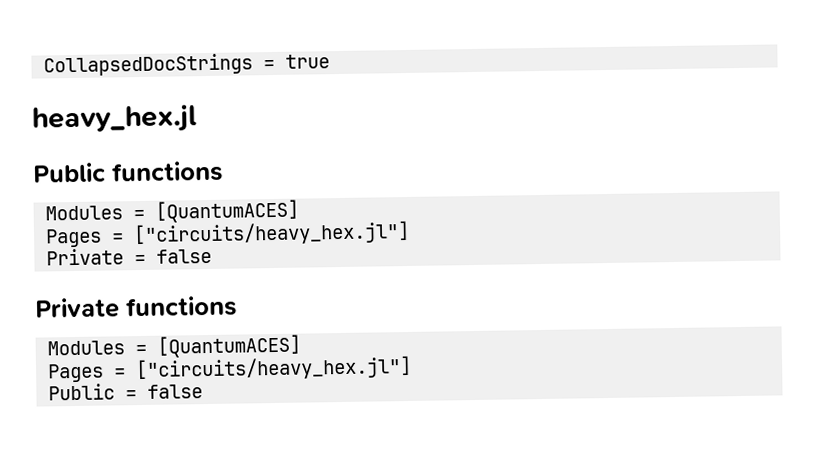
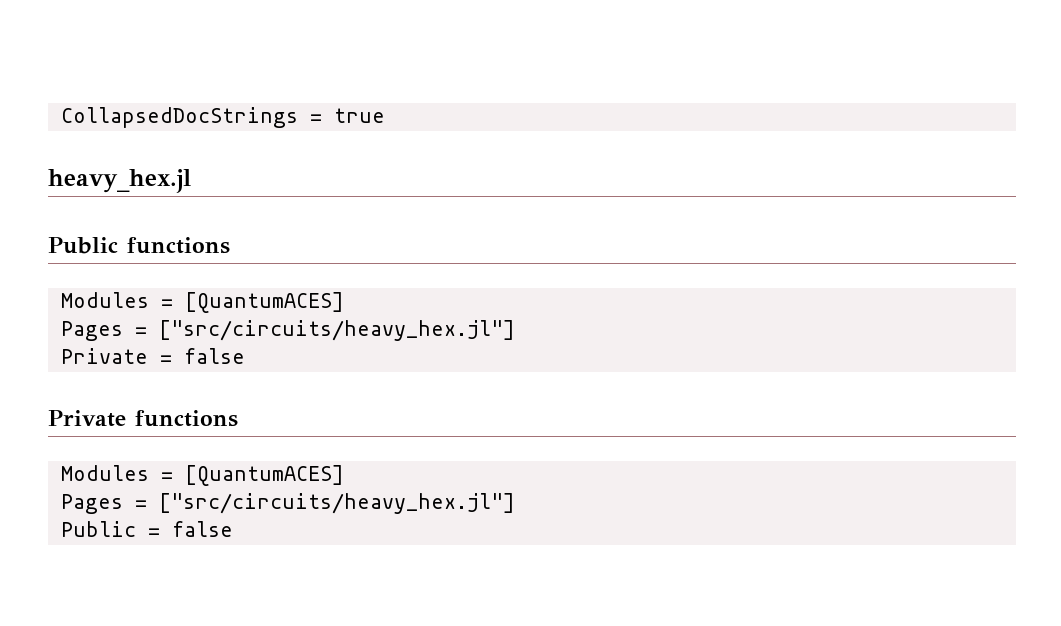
[133,220,411,247] ["circuits/heavy_hex.jl"] -> [158,320,515,341] ["src/circuits/heavy_hex.jl"]
[135,355,413,382] ["circuits/heavy_hex.jl"] -> [158,493,515,514] ["src/circuits/heavy_hex.jl"]

